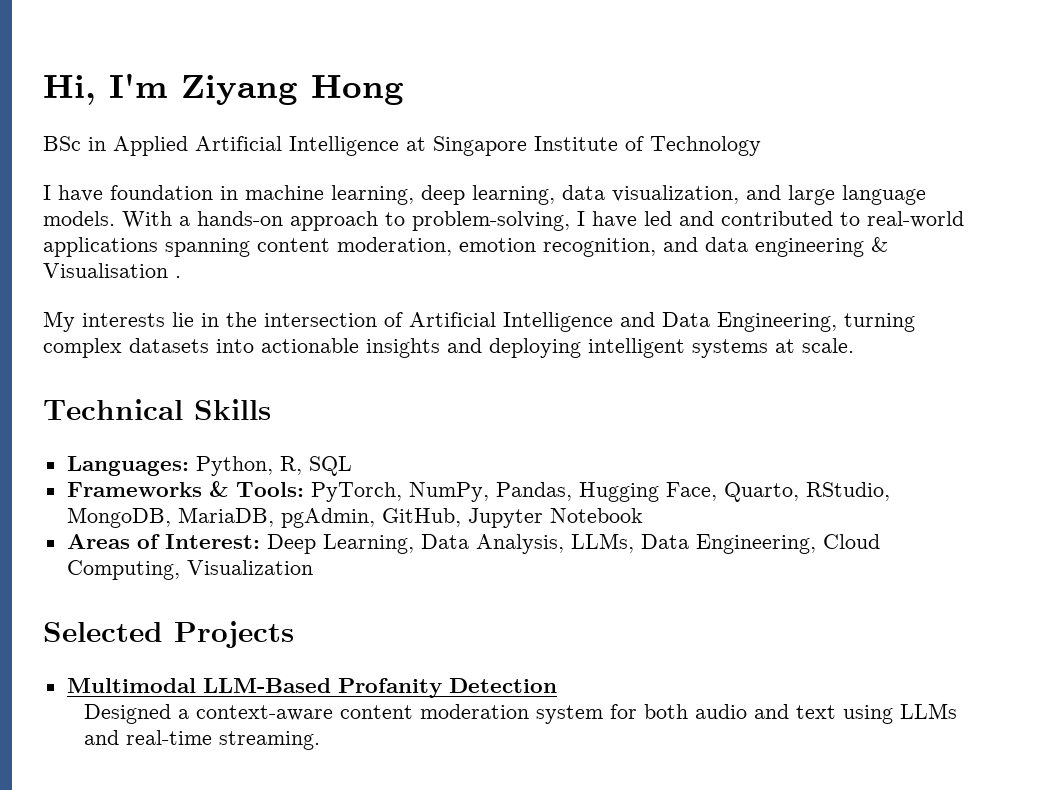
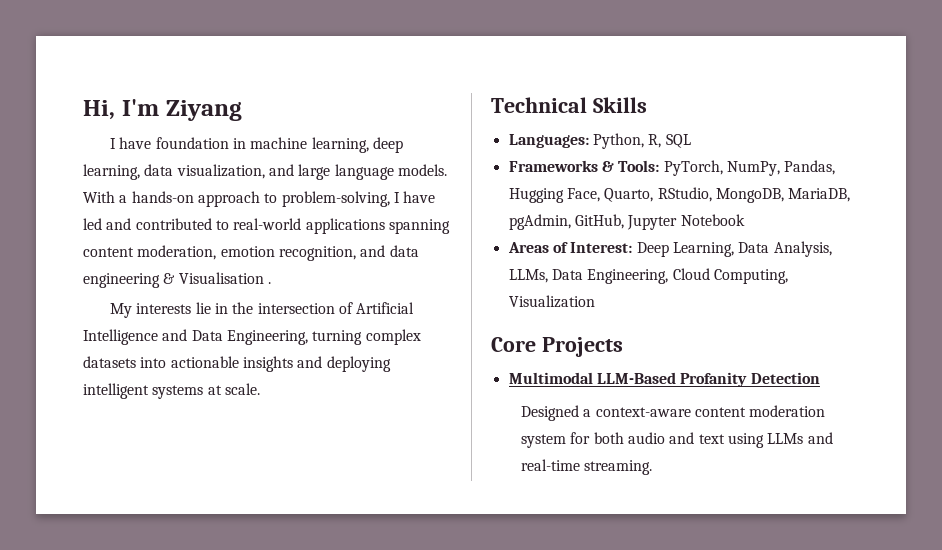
[311,75,404,105] [43,136,761,156] Hong // BSc in Applied Artificial Intelligence at Singapore Institute of Technology -> (242, 110) none
[43,622,163,642] Selected -> [491,337,536,352] Core

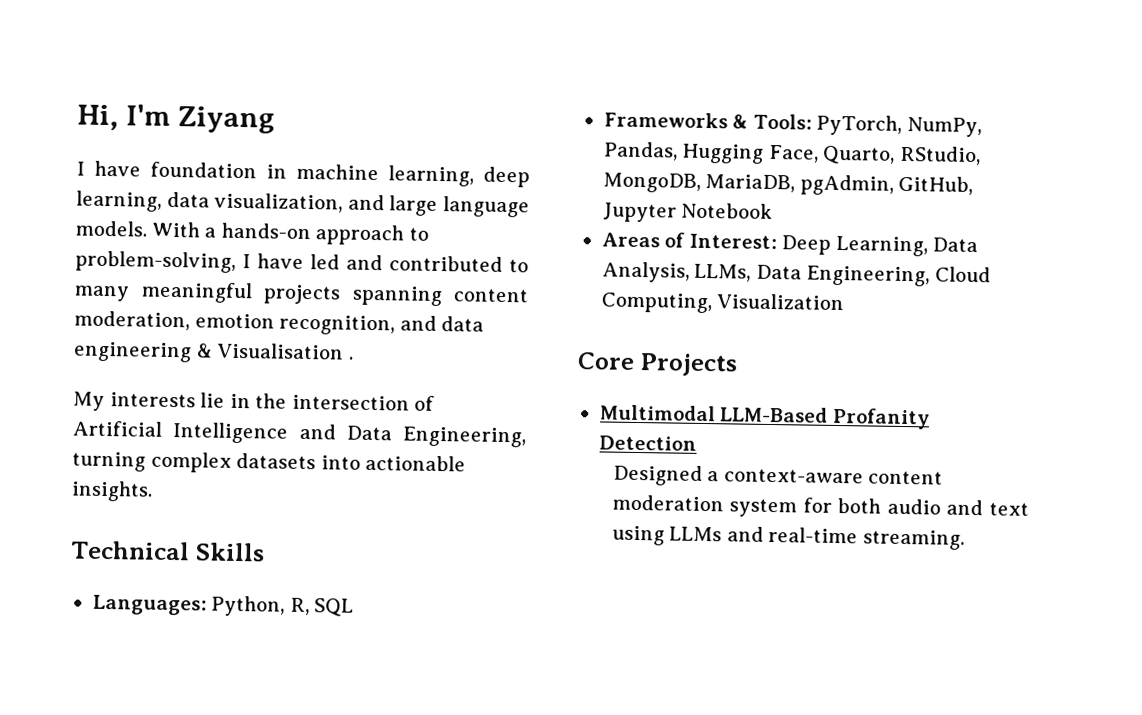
[233,218,385,234] real-world applications -> [74,281,341,305] many meaningful projects
[242,356,391,372] [83,383,260,399] insights and deploying intelligent systems at scale. -> [71,480,153,502] insights.

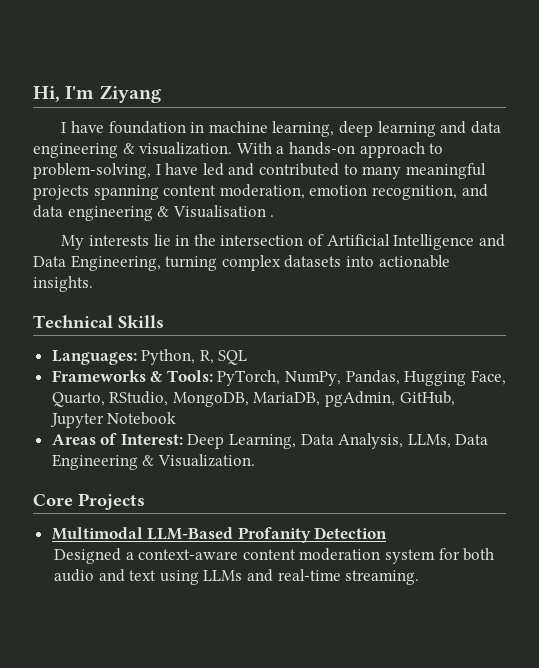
[76,190,531,218] [75,220,147,237] learning, data visualization, and large language models. -> [377,121,501,137] [33,142,233,158] learning and data engineering & visualization.
[806,265,991,287] [600,292,845,314] Engineering, Cloud Computing, Visualization -> [51,454,255,470] Engineering & Visualization.

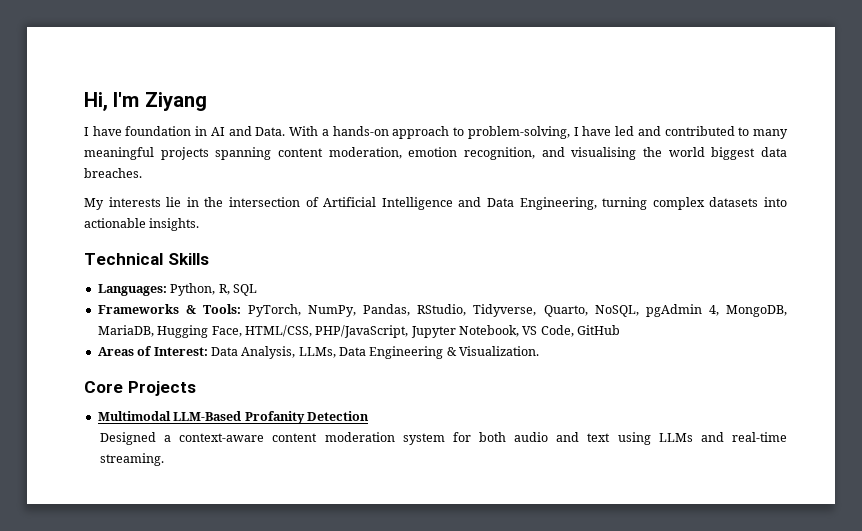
[208,121,501,137] [33,142,233,158] machine learning, deep learning and data engineering & visualization. -> [210,126,286,136] AI and Data.
[33,205,275,221] data engineering & Visualisation . -> [571,147,787,160] [84,168,142,178] visualising the world biggest data breaches.
[404,370,506,386] [51,391,455,407] [49,412,177,428] Hugging Face, Quarto, RStudio, MongoDB, MariaDB, pgAdmin, GitHub, Jupyter Notebook -> [417,304,787,317] [97,325,621,338] RStudio, Tidyverse, Quarto, NoSQL, pgAdmin 4, MongoDB, MariaDB, Hugging Face, HTML/CSS, PHP/JavaScript, Jupyter Notebook, VS Code, GitHub
[187,434,297,449] Deep Learning, -> (208, 351) none

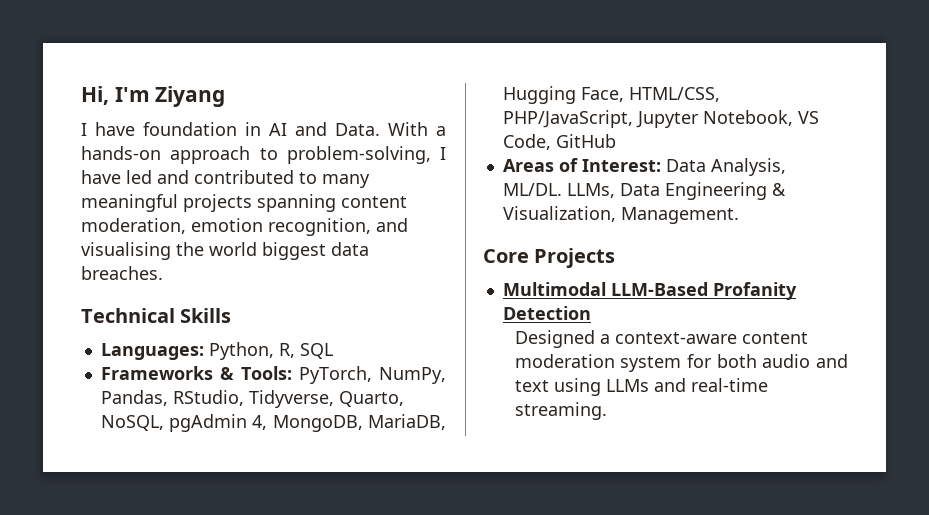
[84,197,788,210] [84,218,200,231] // My interests lie in the intersection of Artificial Intelligence and Data Engineering, turning complex datasets into actionable insights. -> (163, 273) none
(296, 352) none -> [502,183,562,196] ML/DL.
[459,346,540,356] Visualization. -> [502,206,739,224] Visualization, Management.

